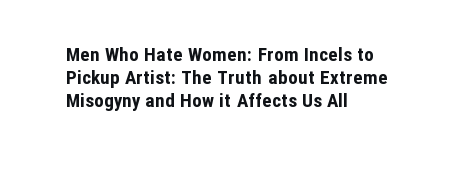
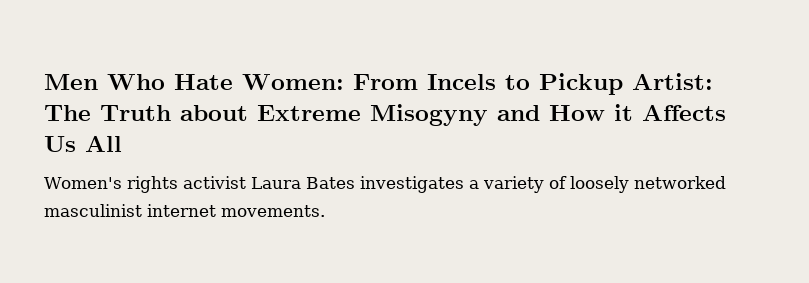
(348, 100) none -> [44,176,726,193] [44,204,325,217] // Women's rights activist Laura Bates investigates a variety of loosely networked masculinist internet movements.

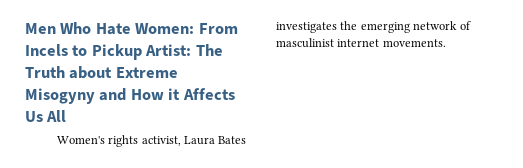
[182,176,246,189] activist -> [141,136,181,146] activist,
[468,176,726,193] a variety of loosely networked -> [340,21,471,33] the emerging network of

